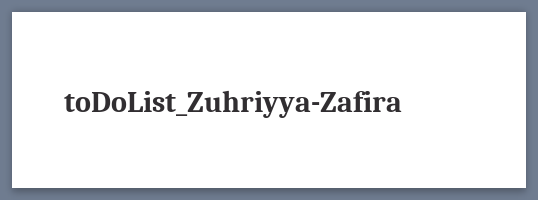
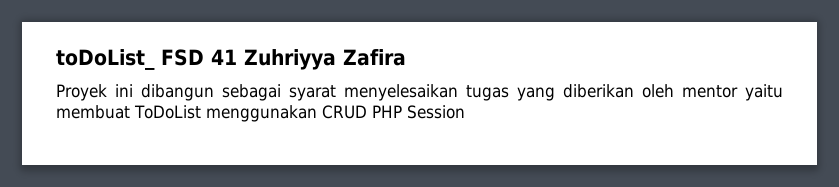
[64,90,402,118] toDoList_Zuhriyya-Zafira -> [56,49,406,70] [56,84,783,101] [56,105,465,122] toDoList_ FSD 41 Zuhriyya Zafira // Proyek ini dibangun sebagai syarat menyelesaikan tugas yang diberikan oleh mentor yaitu membuat ToDoList menggunakan CRUD PHP Session

